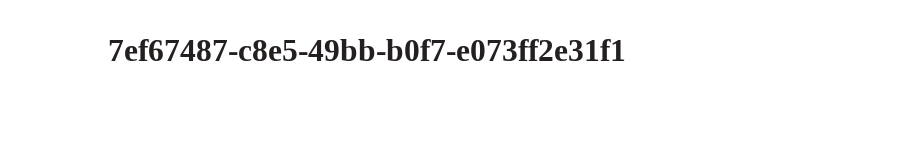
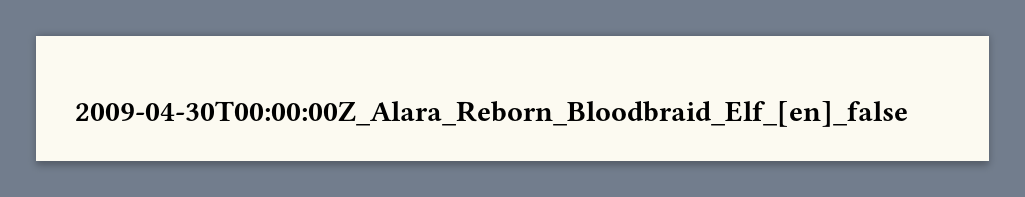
[108,39,626,61] 7ef67487-c8e5-49bb-b0f7-e073ff2e31f1 -> [75,101,908,127] 2009-04-30T00:00:00Z_Alara_Reborn_Bloodbraid_Elf_[en]_false

